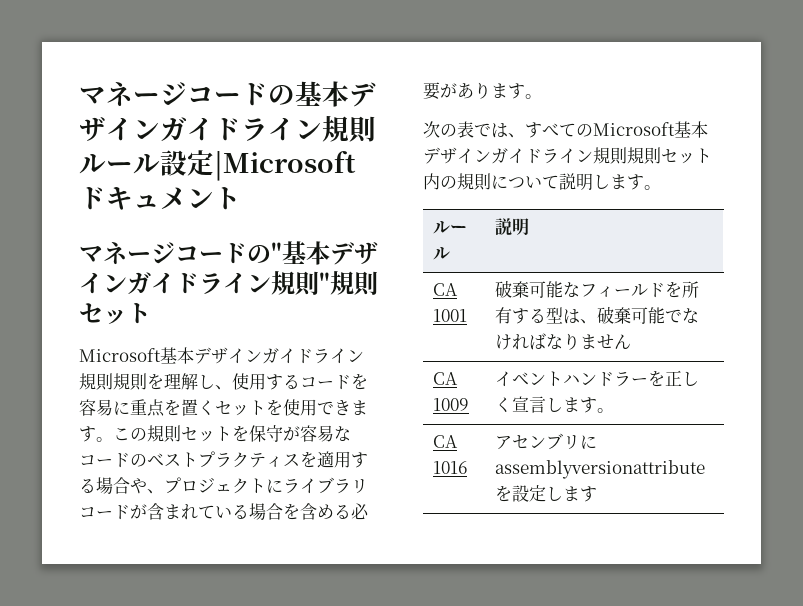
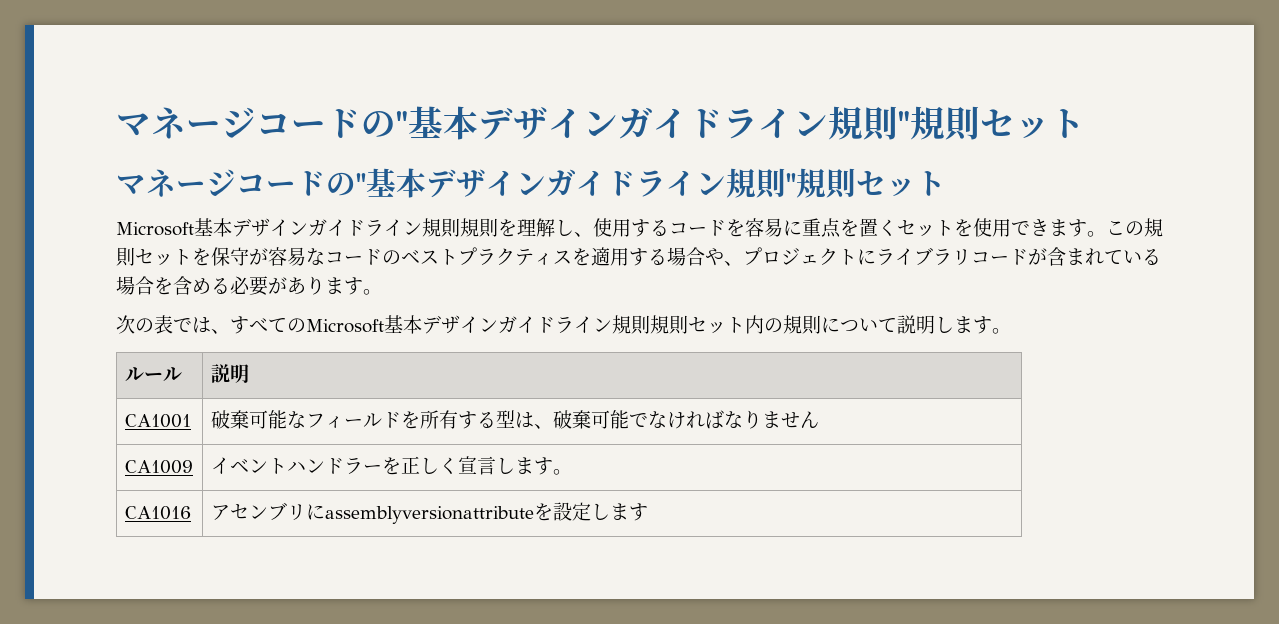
[79,81,376,107] [79,115,376,143] [79,150,356,181] [79,187,214,210] マネージコードの基本デザインガイドライン規則ルール設定|Microsoftドキュメン -> [116,106,1050,141] マネージコードの"基本デザインガイドライン規則"規則セッ
[433,283,459,296] [433,309,468,322] CA 1001 -> [124,414,191,428] CA1001
[433,372,459,385] [433,398,470,411] CA 1009 -> [124,460,193,474] CA1009
[433,435,459,448] [433,461,468,474] CA 1016 -> [124,506,191,520] CA1016

